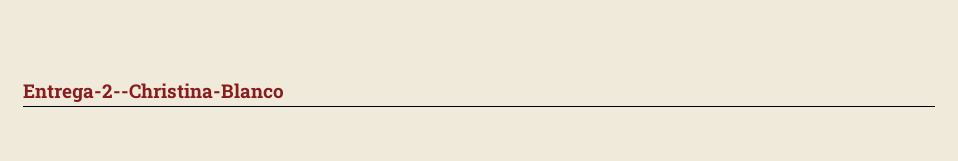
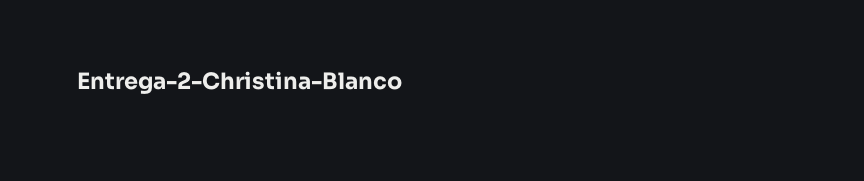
[23,83,284,103] Entrega-2--Christina-Blanco -> [77,71,402,94] Entrega-2-Christina-Blanco

